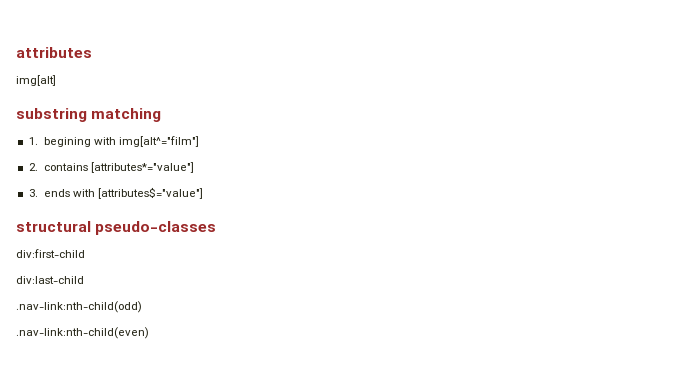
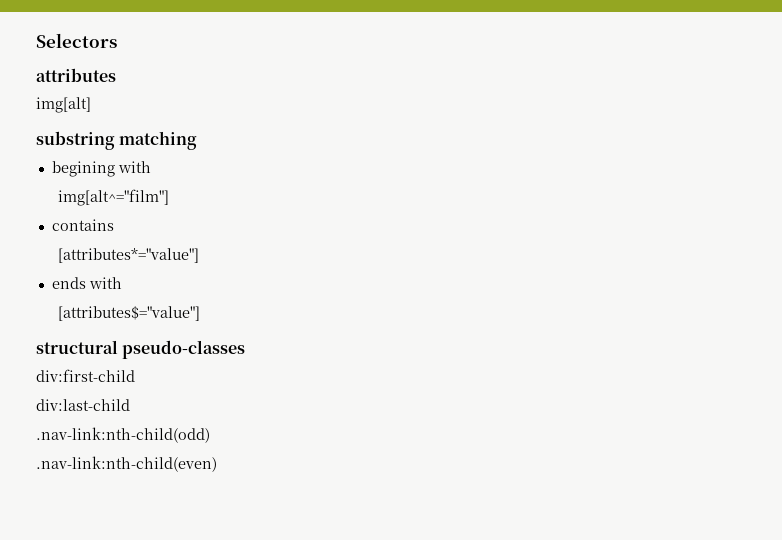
(16, 52) none -> [36,33,117,48] Selectors //
[28,137,38,145] 1. -> (198, 140) none
(116, 141) none -> (151, 167) //
[28,163,38,171] 2. -> (170, 197) none
(88, 167) none -> (114, 225) //
[28,189,38,197] 3. -> (200, 255) none
(95, 193) none -> (122, 283) //

